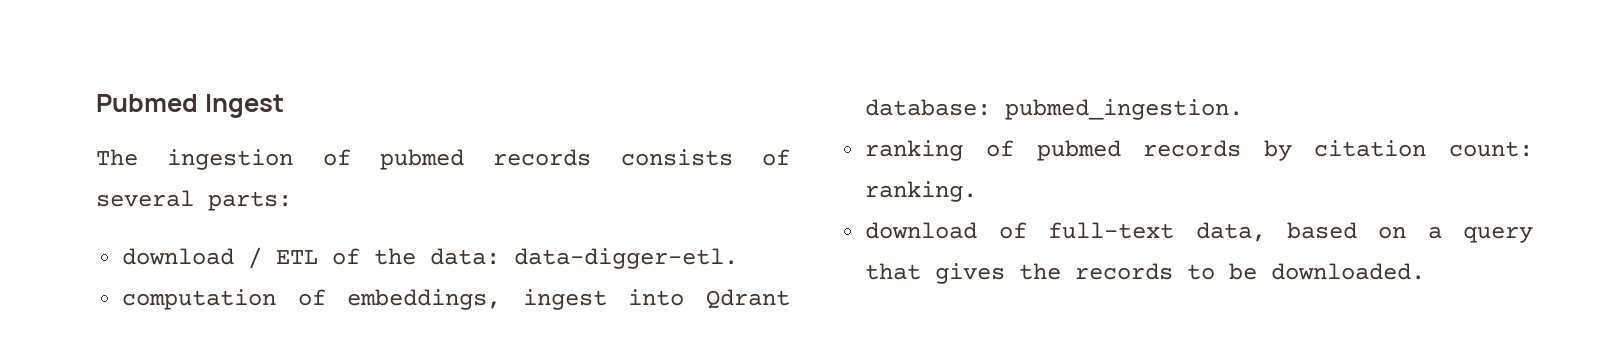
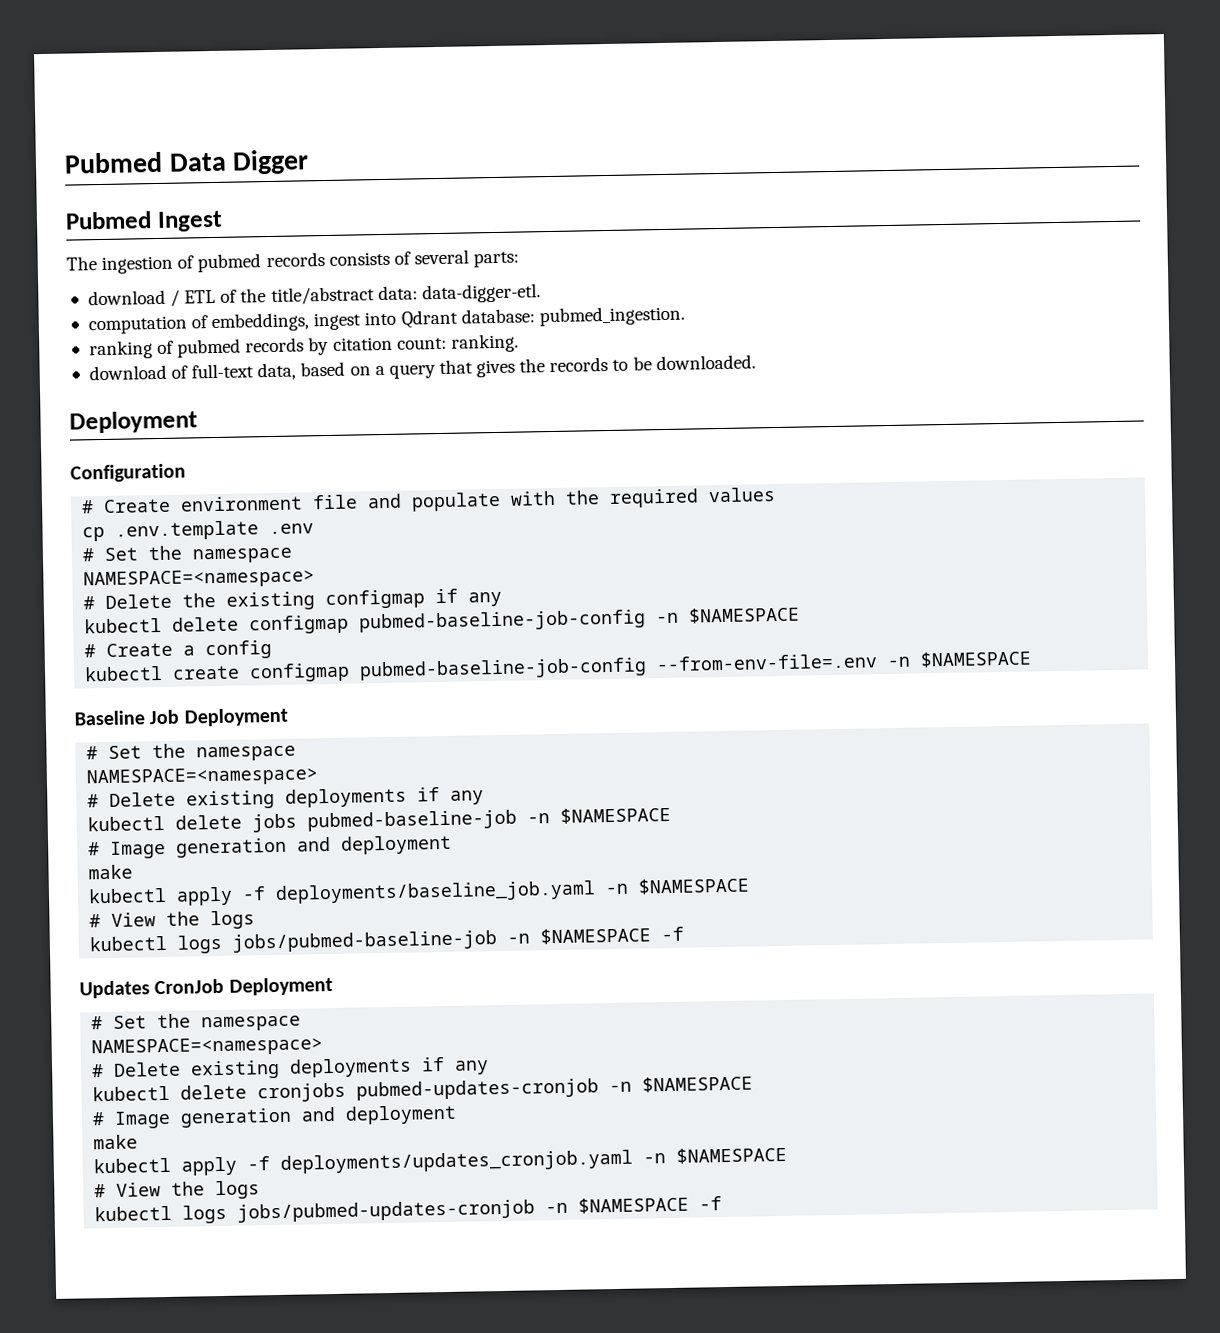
[96,94,198,112] Pubmed -> [64,149,310,175] [65,211,152,230] Pubmed Data Digger // Pubmed
(417, 256) none -> [270,286,375,305] title/abstract
(1426, 271) none -> [69,410,198,434] [70,463,186,483] [81,487,777,514] [82,520,315,542] [82,545,294,564] [83,568,316,590] [83,588,503,611] [84,606,801,635] [84,640,273,660] [84,650,1033,683] [74,707,288,727] [86,743,297,762] [86,766,320,788] [87,787,485,810] [87,806,672,833] [88,834,453,859] [88,864,134,880] [88,877,751,906] [89,910,256,930] [89,926,685,954] [79,976,333,999] [91,1013,302,1032] [91,1036,324,1058] [91,1057,490,1080] [92,1075,754,1103] [92,1104,458,1129] [93,1134,139,1150] [93,1146,788,1176] [94,1180,261,1200] [94,1196,723,1224] // Deployment // Configuration // # Create environment file and populate with the required values // cp .env.template .env // # Set the namespace // NAMESPACE=<namespace> // # Delete the existing configmap if any // kubectl delete configmap pubmed-baseline-job-config -n $NAMESPACE // # Create a config // kubectl create configmap pubmed-baseline-job-config --from-env-file=.env -n $NAMESPACE // Baseline Job Deployment // # Set the namespace // NAMESPACE=<namespace> // # Delete existing deployments if any // kubectl delete jobs pubmed-baseline-job -n $NAMESPACE // # Image generation and deployment // make // kubectl apply -f deployments/baseline_job.yaml -n $NAMESPACE // # View the logs // kubectl logs jobs/pubmed-baseline-job -n $NAMESPACE -f // Updates CronJob Deployment // # Set the namespace // NAMESPACE=<namespace> // # Delete existing deployments if any // kubectl delete cronjobs pubmed-updates-cronjob -n $NAMESPACE // # Image generation and deployment // make // kubectl apply -f deployments/updates_cronjob.yaml -n $NAMESPACE // # View the logs // kubectl logs jobs/pubmed-updates-cronjob -n $NAMESPACE -f

